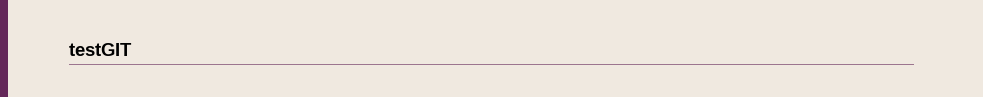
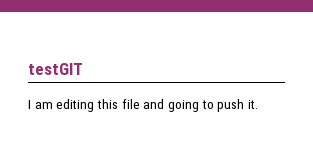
(132, 49) none -> [28,99,258,112] // I am editing this file and going to push it.

